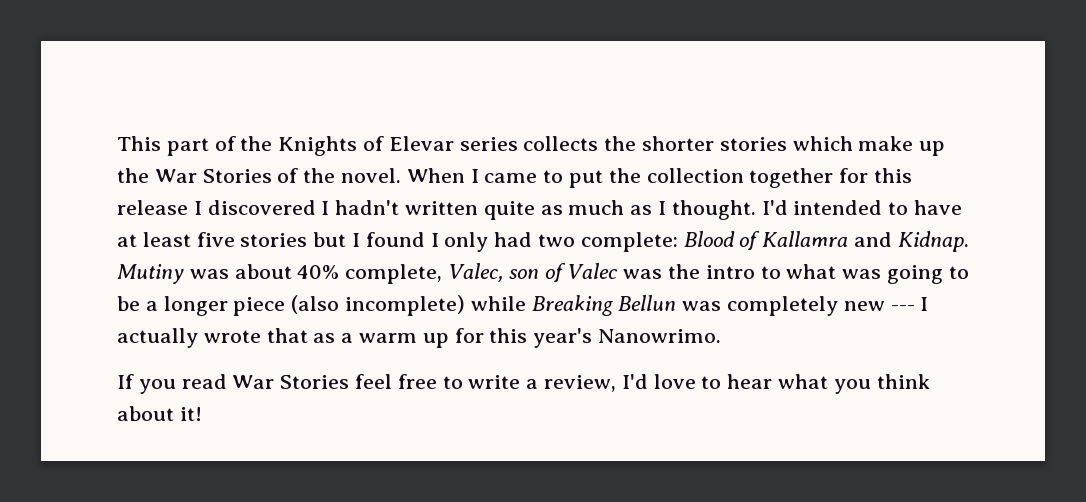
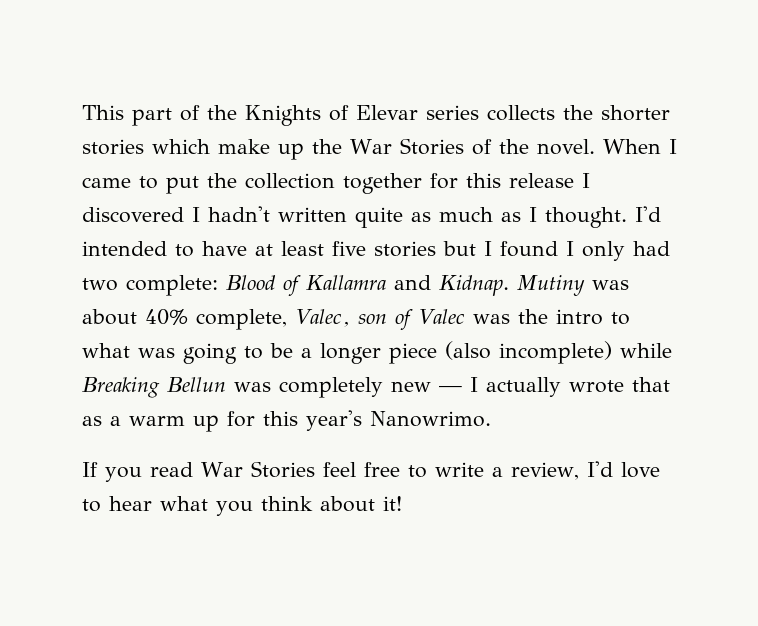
[890,305,915,311] --- -> [439,386,462,392] —

